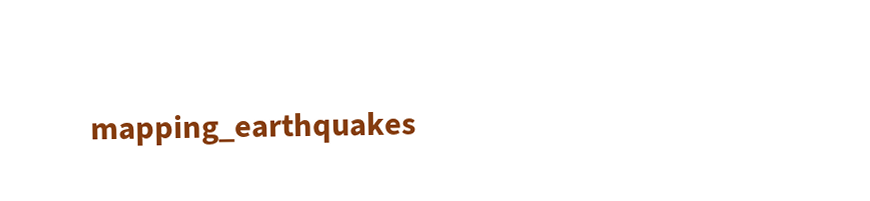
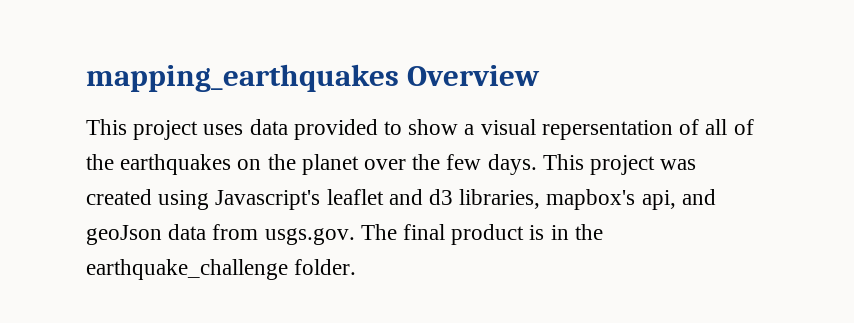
(416, 129) none -> [407,65,541,86] [86,119,754,140] [86,154,697,175] [86,189,716,210] [86,224,603,245] [86,259,357,280] Overview // This project uses data provided to show a visual repersentation of all of the earthquakes on the planet over the few days. This project was created using Javascript's leaflet and d3 libraries, mapbox's api, and geoJson data from usgs.gov. The final product is in the earthquake_challenge folder.

